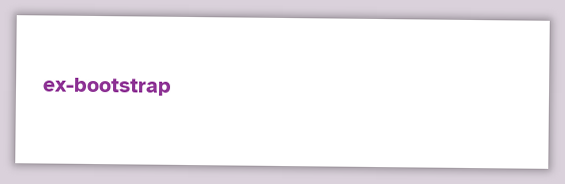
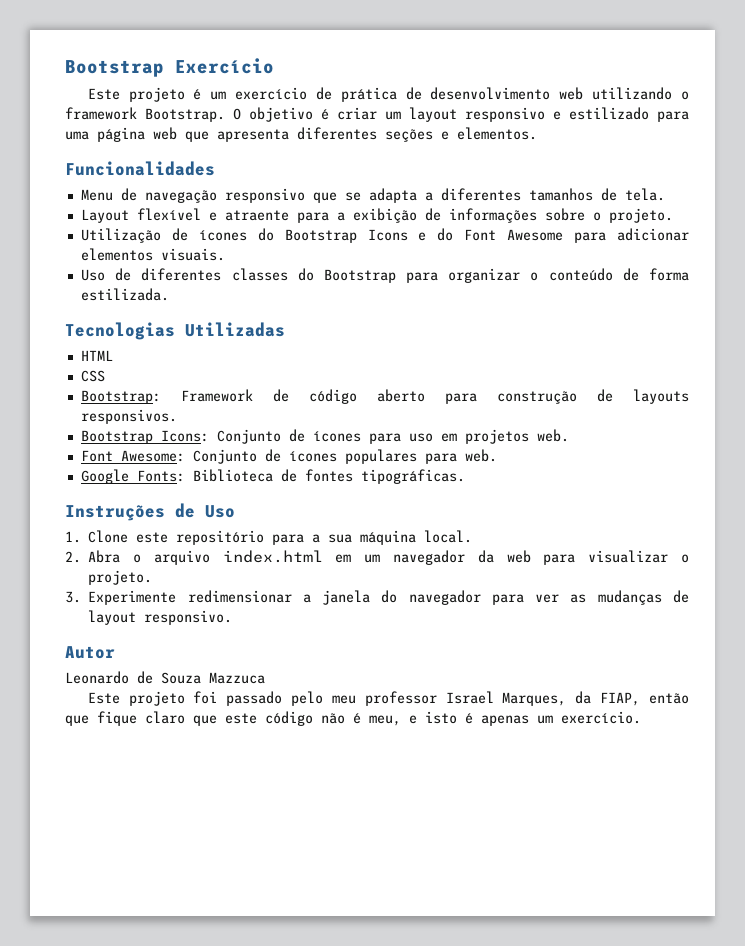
[42,77,172,96] ex-bootstrap -> [65,58,274,77] [87,87,690,102] [65,107,689,122] [65,127,537,142] [65,161,215,176] [80,188,665,203] [80,208,673,223] [80,228,690,243] [80,248,225,261] [80,268,689,283] [80,288,169,301] [65,322,285,340] [80,350,113,361] [80,370,105,382] [80,389,690,404] [80,409,177,424] [80,429,569,444] [80,449,497,464] [80,469,465,484] [65,503,235,521] [65,530,473,545] [65,550,689,565] [88,570,153,585] [65,590,689,605] [88,610,233,625] [65,646,115,659] [65,671,265,684] [87,691,690,706] [65,711,641,726] Bootstrap Exercício // Este projeto é um exercício de prática de desenvolvimento web utilizando o framework Bootstrap. O objetivo é criar um layout responsivo e estilizado para uma página web que apresenta diferentes seções e elementos. // Funcionalidades // Menu de navegação responsivo que se adapta a diferentes tamanhos de tela. // Layout flexível e atraente para a exibição de informações sobre o projeto. // Utilização de ícones do Bootstrap Icons e do Font Awesome para adicionar elementos visuais. // Uso de diferentes classes do Bootstrap para organizar o conteúdo de forma estilizada. // Tecnologias Utilizadas // HTML // CSS // Bootstrap: Framework de código aberto para construção de layouts responsivos. // Bootstrap Icons: Conjunto de ícones para uso em projetos web. // Font Awesome: Conjunto de ícones populares para web. // Google Fonts: Biblioteca de fontes tipográficas. // Instruções de Uso // 1. Clone este repositório para a sua máquina local. // 2. Abra o arquivo index.html em um navegador da web para visualizar o projeto. // 3. Experimente redimensionar a janela do navegador para ver as mudanças de layout responsivo. // Autor // Leonardo de Souza Mazzuca // Este projeto foi passado pelo meu professor Israel Marques, da FIAP, então que fique claro que este código não é meu, e isto é apenas um exercício.

